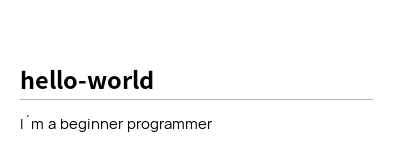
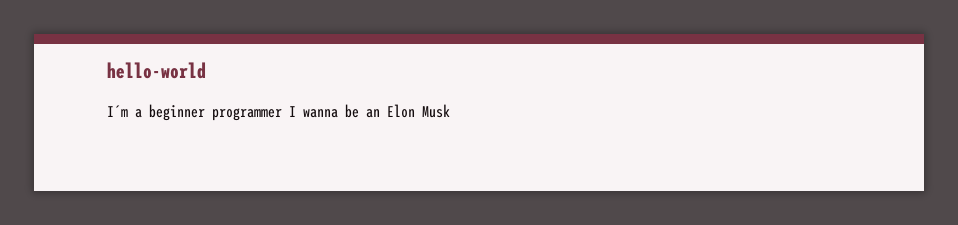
(214, 126) none -> [289,104,450,118] I wanna be an Elon Musk

